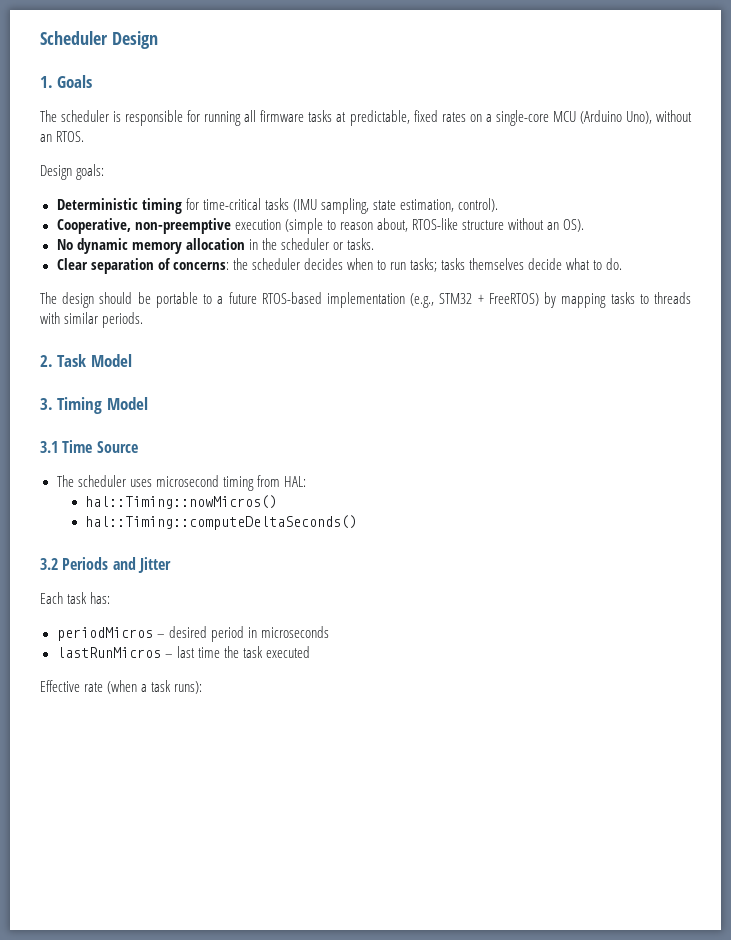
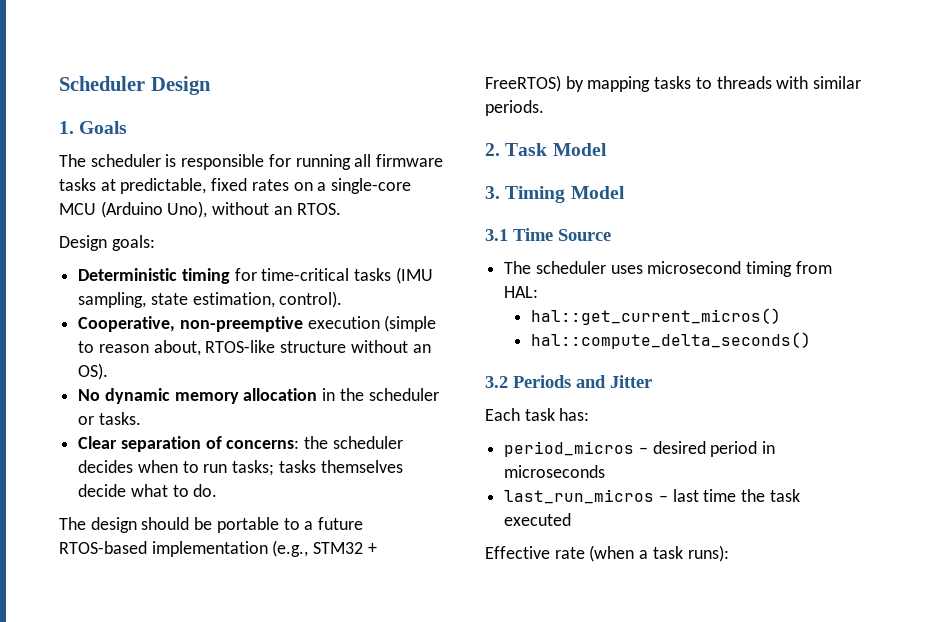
[85,495,278,509] [85,515,358,530] hal::Timing::nowMicros() // hal::Timing::computeDeltaSeconds() -> [530,308,781,325] [530,332,811,349] hal::get_current_micros() // hal::compute_delta_seconds()
[56,627,153,641] periodMicros -> [504,441,635,457] period_micros
[56,647,161,658] lastRunMicros -> [504,489,655,504] last_run_micros

